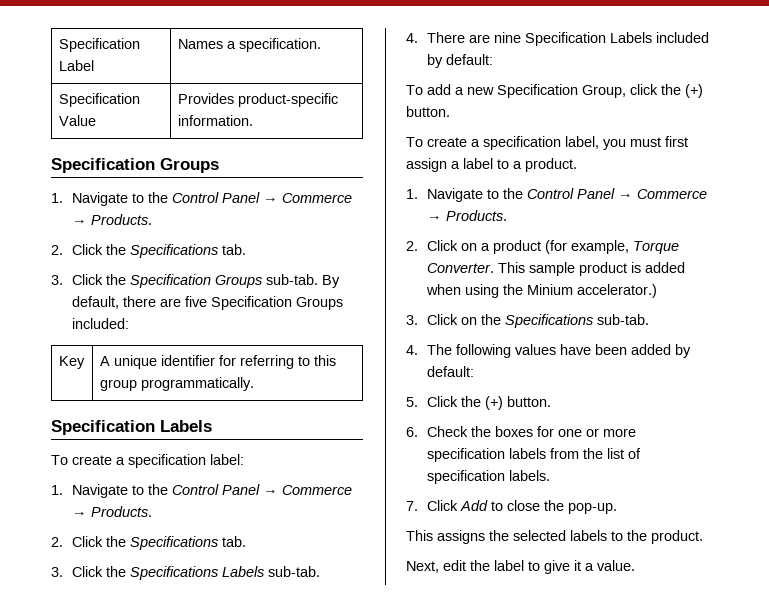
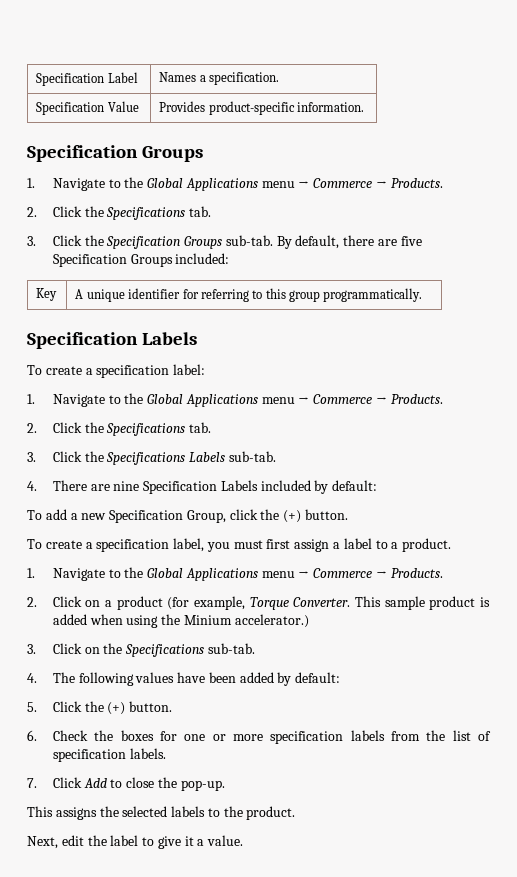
[172,192,261,203] Control Panel -> [147,178,295,191] Global Applications menu
[172,484,261,495] Control Panel -> [147,394,295,407] Global Applications menu
[527,188,616,199] Control Panel -> [147,568,295,581] Global Applications menu

